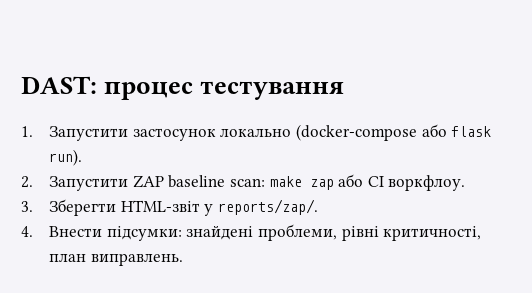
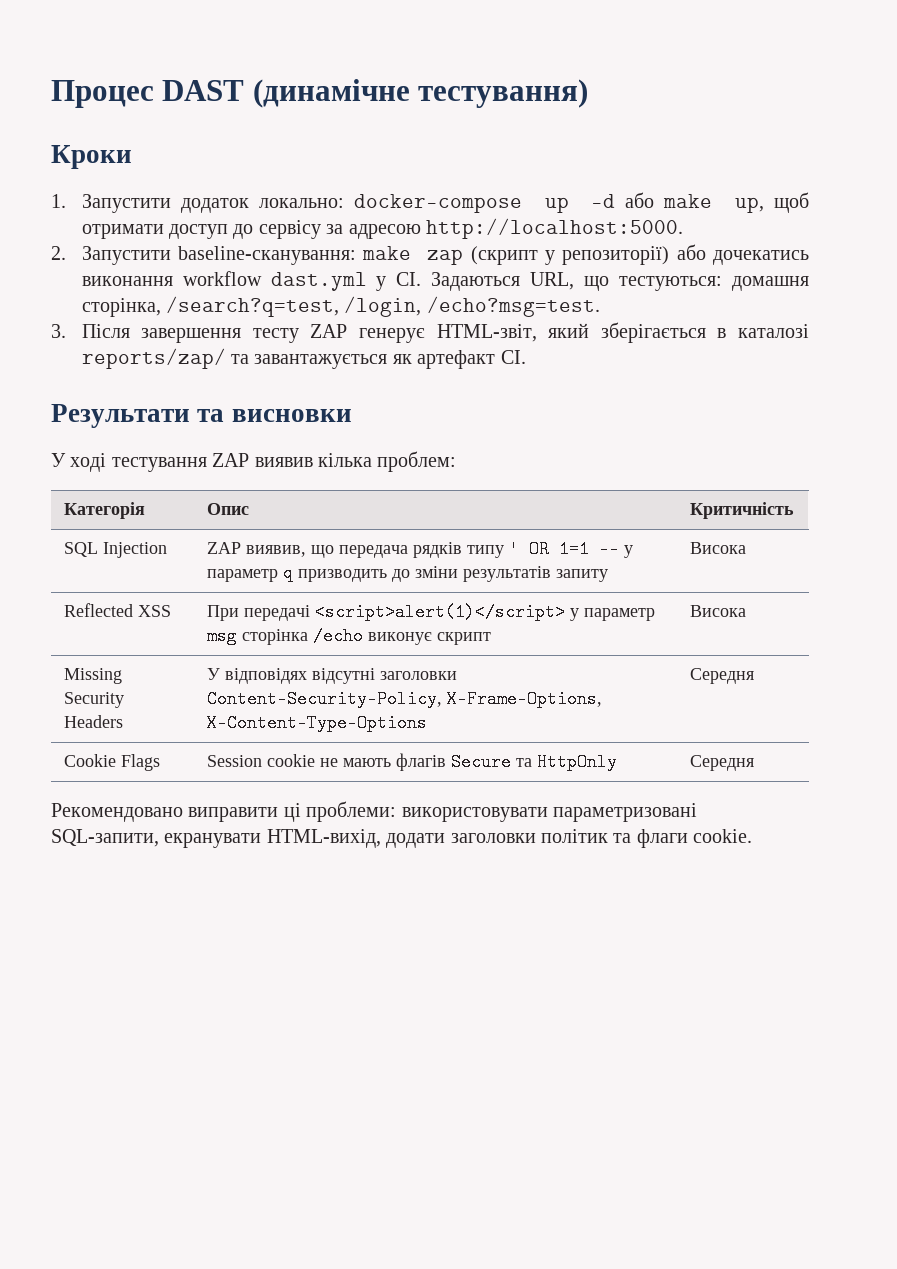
[21,76,345,100] [21,124,492,141] [49,149,83,166] [21,174,466,191] [21,199,319,216] [21,224,482,241] [49,253,183,266] DAST: процес тестування // 1. Запустити застосунок локально (docker-compose або flask run). // 2. Запустити ZAP baseline scan: make zap або CI воркфлоу. // 3. Зберегти HTML-звіт у reports/zap/. // 4. Внести підсумки: знайдені проблеми, рівні критичності, план виправлень. -> [51,79,589,108] [51,145,132,169] [51,192,810,213] [81,218,684,239] [51,244,809,265] [81,271,809,291] [81,296,600,317] [51,322,810,343] [81,348,526,369] [51,404,352,428] [51,451,457,472] [63,502,145,519] [206,503,249,515] [689,502,794,519] [63,542,167,558] [206,540,633,558] [206,564,608,582] [689,542,746,554] [63,603,171,617] [206,603,655,621] [206,627,491,645] [689,605,746,617] [63,668,122,684] [63,692,124,708] [63,715,123,728] [206,668,457,684] [206,690,602,708] [206,714,427,732] [689,668,754,684] [63,754,160,771] [206,753,617,771] [689,755,754,771] [51,801,697,822] [51,829,753,848] Процес DAST (динамічне тестування) // Кроки // 1. Запустити додаток локально: docker-compose up -d або make up, щоб отримати доступ до сервісу за адресою http://localhost:5000. // 2. Запустити baseline‑сканування: make zap (скрипт у репозиторії) або дочекатись виконання workflow dast.yml у CI. Задаються URL, що тестуються: домашня сторінка, /search?q=test, /login, /echo?msg=test. // 3. Після завершення тесту ZAP генерує HTML‑звіт, який зберігається в каталозі reports/zap/ та завантажується як артефакт CI. // Результати та висновки // У ході тестування ZAP виявив кілька проблем: // Категорія | Опис | Критичність // SQL Injection | ZAP виявив, що передача рядків типу ' OR 1=1 -- у параметр q призводить до зміни результатів запиту | Висока // Reflected XSS | При передачі <script>alert(1)</script> у параметр msg сторінка /echo виконує скрипт | Висока // Missing Security Headers | У відповідях відсутні заголовки Content-Security-Policy, X-Frame-Options, X-Content-Type-Options | Середня // Cookie Flags | Session cookie не мають флагів Secure та HttpOnly | Середня // Рекомендовано виправити ці проблеми: використовувати параметризовані SQL‑запити, екранувати HTML‑вихід, додати заголовки політик та флаги cookie.

